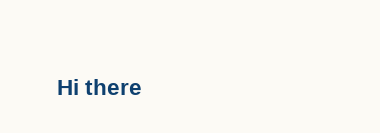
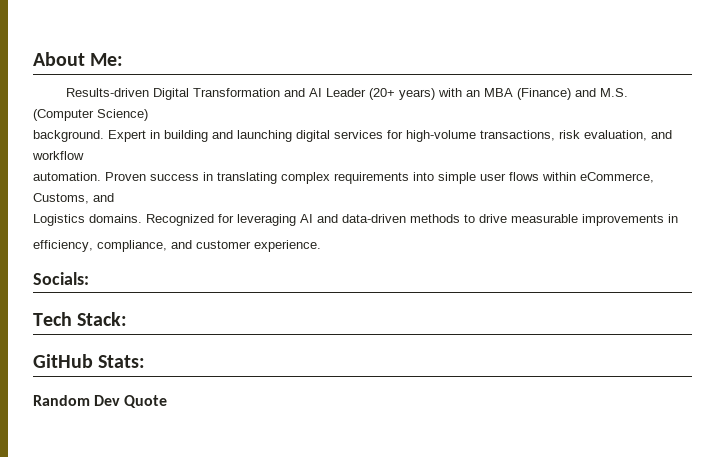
[57,79,143,95] Hi there -> [33,52,124,66] [66,88,629,100] [33,109,148,121] [33,130,672,142] [32,151,84,160] [33,172,654,184] [33,193,114,204] [33,214,678,226] [33,240,321,252] [33,272,89,285] [33,312,128,326] [33,354,146,368] [33,395,168,408] About Me: // Results-driven Digital Transformation and AI Leader (20+ years) with an MBA (Finance) and M.S. (Computer Science) // background. Expert in building and launching digital services for high-volume transactions, risk evaluation, and workflow // automation. Proven success in translating complex requirements into simple user flows within eCommerce, Customs, and // Logistics domains. Recognized for leveraging AI and data-driven methods to drive measurable improvements in // efficiency, compliance, and customer experience. // Socials: // Tech Stack: // GitHub Stats: // Random Dev Quote

